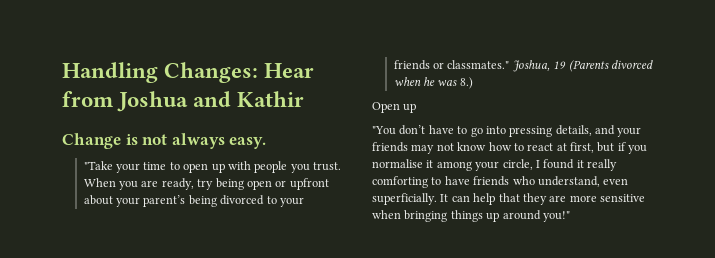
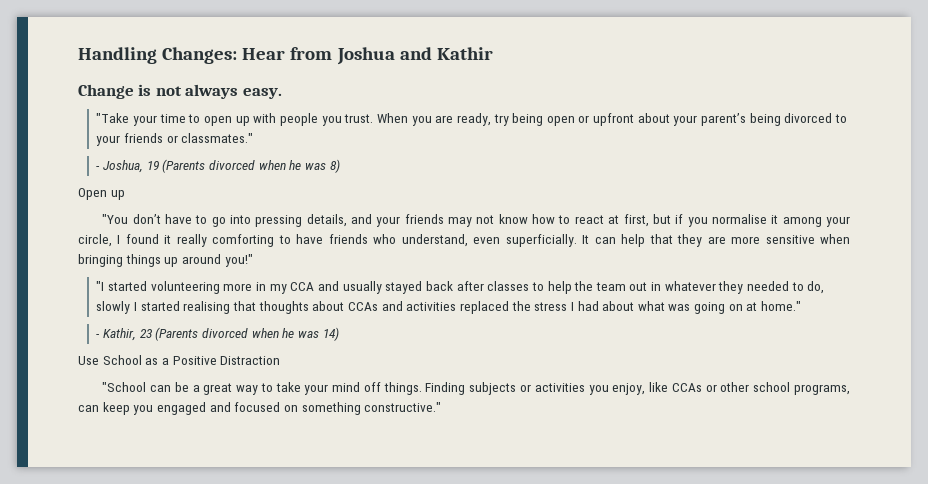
(510, 64) none -> [96,166,101,170] // -
[459,77,473,89] 8.) -> [329,159,340,173] 8)
(570, 216) none -> [96,281,825,294] [96,301,802,314] [96,327,339,341] [78,355,281,365] [102,382,850,395] [78,402,442,415] // "I started volunteering more in my CCA and usually stayed back after classes to help the team out in whatever they needed to do, slowly I started realising that thoughts about CCAs and activities replaced the stress I had about what was going on at home." // - Kathir, 23 (Parents divorced when he was 14) // Use School as a Positive Distraction // "School can be a great way to take your mind off things. Finding subjects or activities you enjoy, like CCAs or other school programs, can keep you engaged and focused on something constructive."

